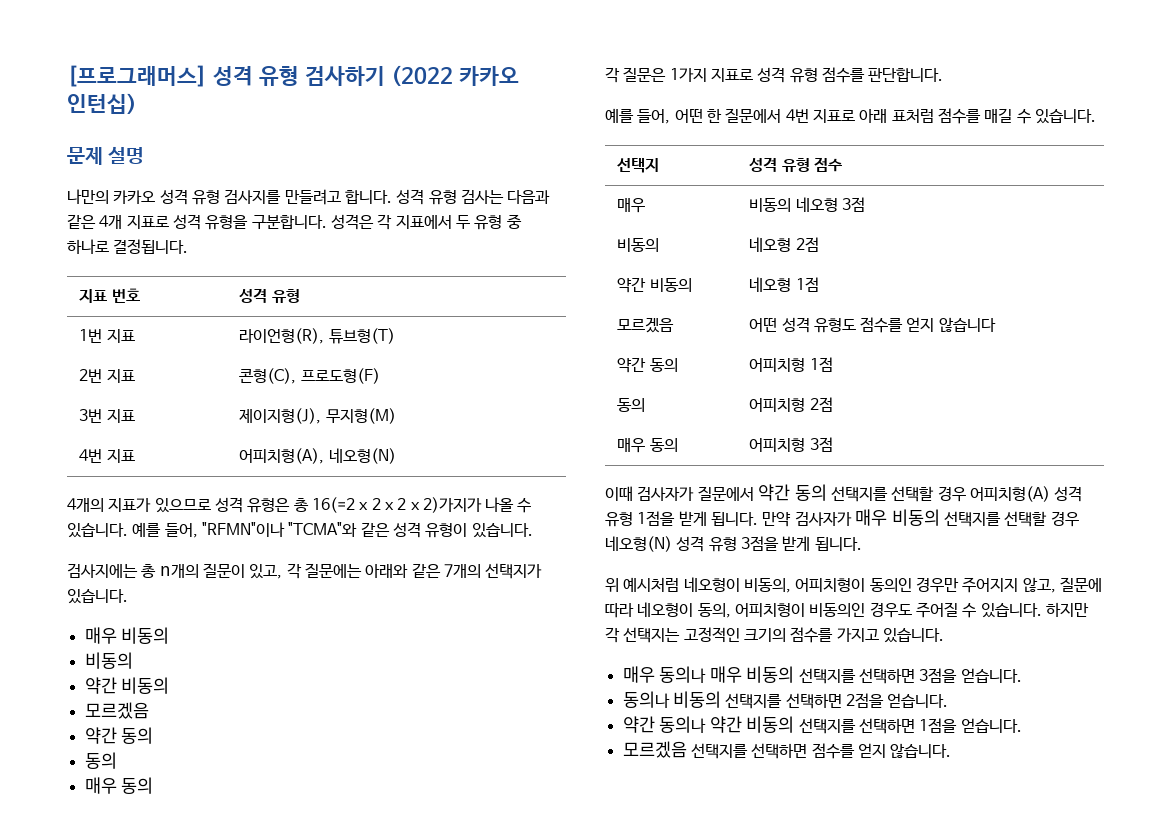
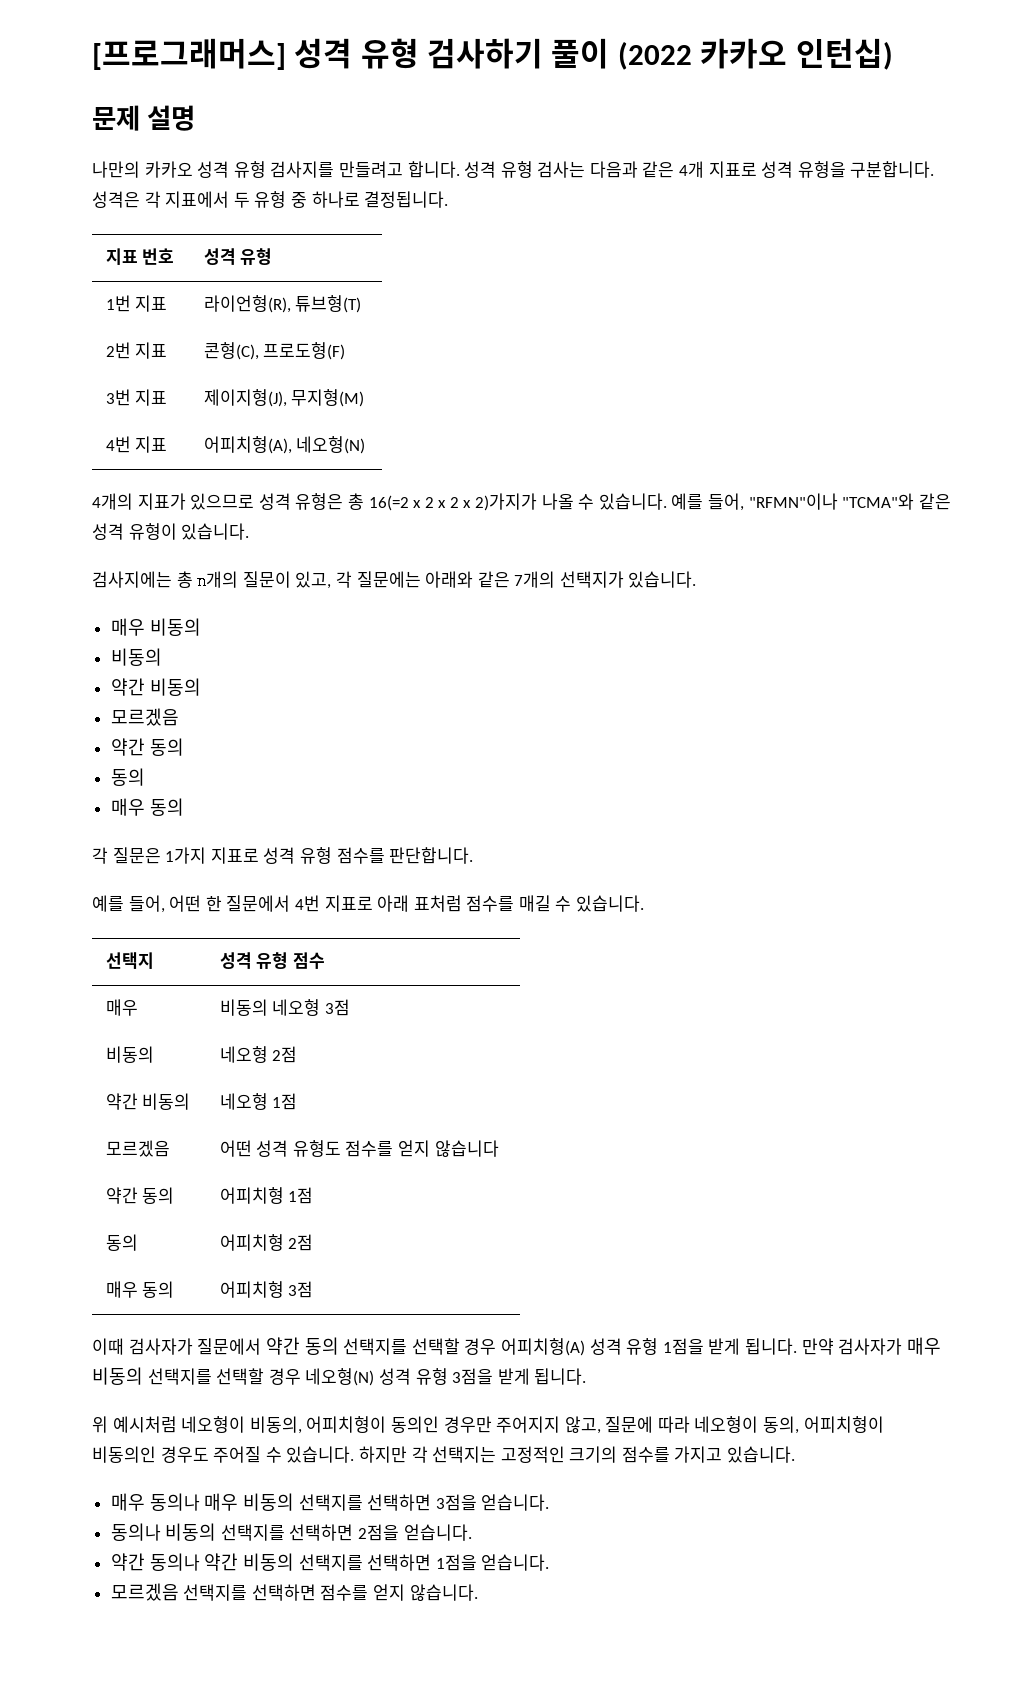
(385, 76) none -> [551,38,610,69] 풀이

